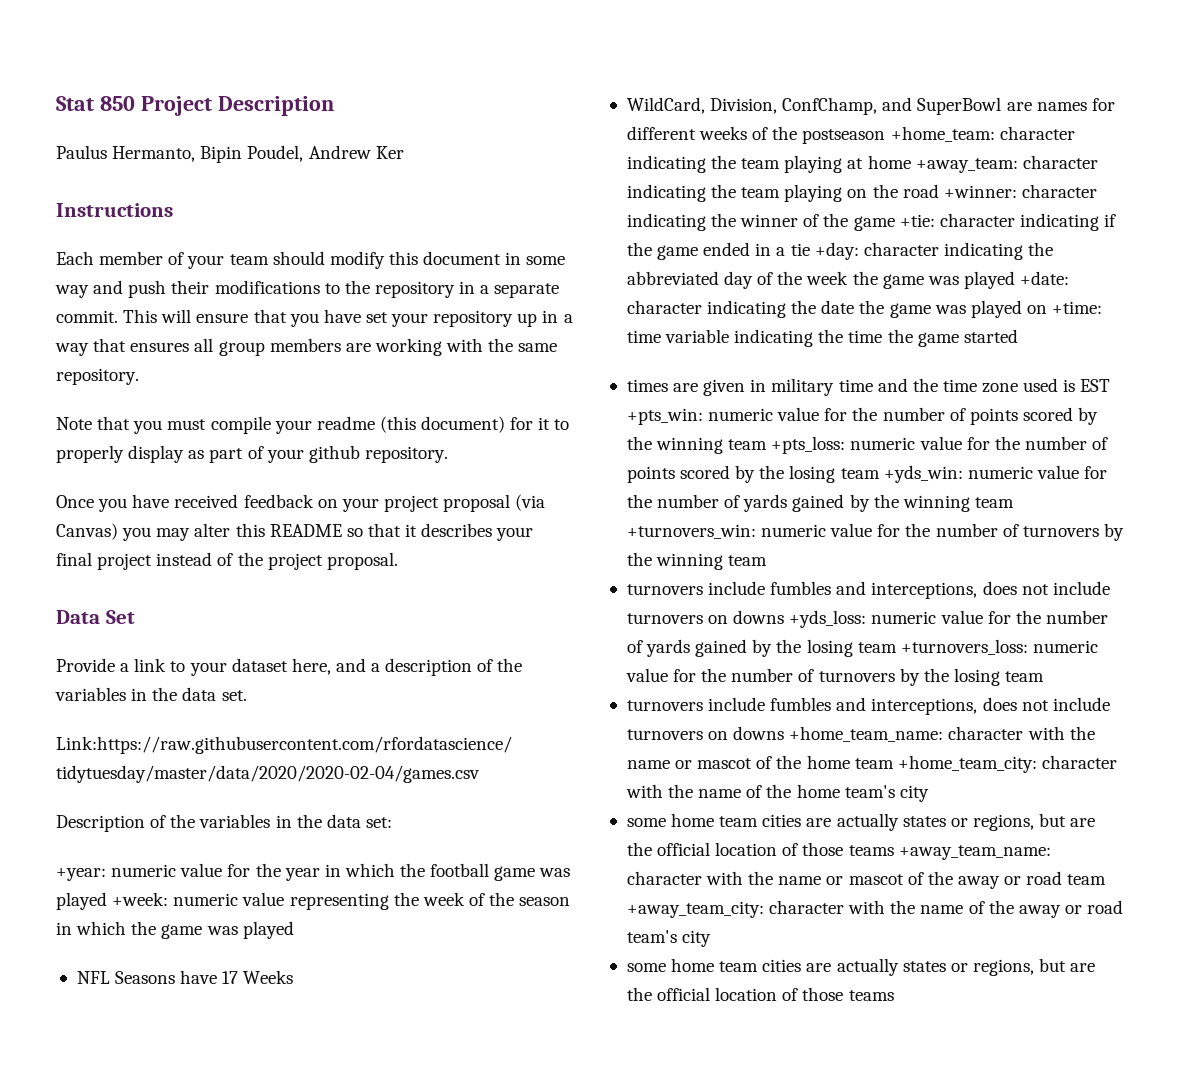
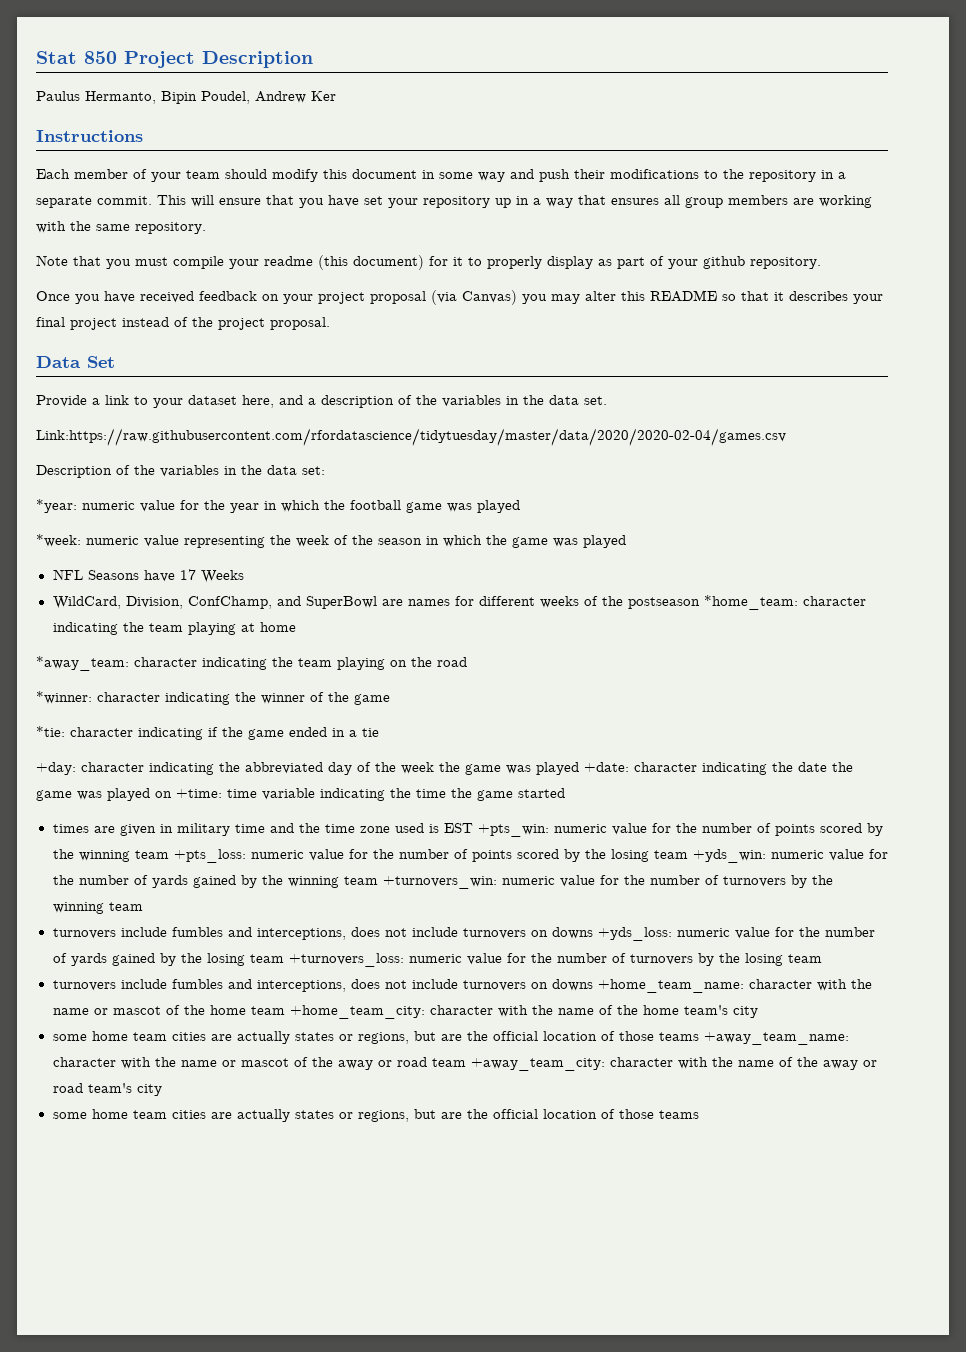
[56,868,106,881] +year: -> [36,499,77,513] *year:
[112,892,169,906] +week: -> [36,534,81,547] // *week:
[890,126,995,142] +home_team: -> [703,595,798,610] *home_team:
[915,158,1018,173] +away_team: -> [36,656,129,671] // *away_team:
[943,185,1017,198] +winner: -> [36,691,92,704] // *winner:
[899,214,935,227] +tie: -> [36,726,65,737] // *tie:
(810, 249) none -> (379, 732) //

